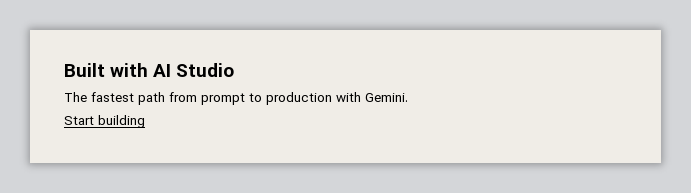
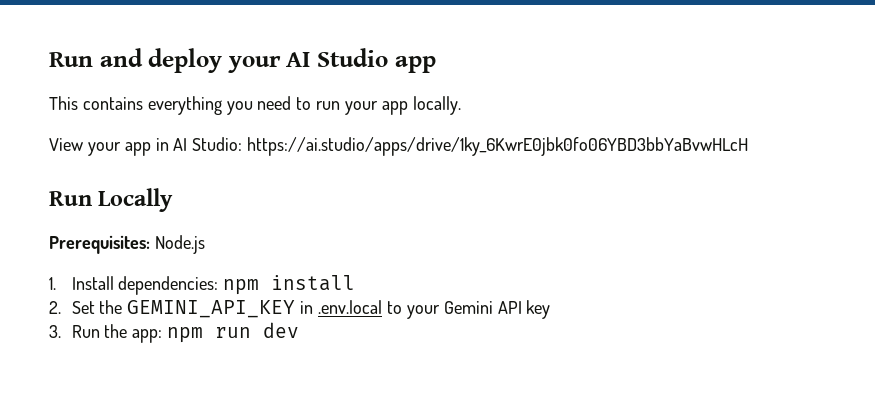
[64,63,235,77] [64,92,408,105] [64,115,145,128] Built with AI Studio // The fastest path from prompt to production with Gemini. // Start building -> [49,48,436,73] [49,96,461,115] [49,137,749,156] [49,188,174,212] [49,235,205,254] [49,275,356,295] [49,300,551,319] [49,322,300,343] Run and deploy your AI Studio app // This contains everything you need to run your app locally. // View your app in AI Studio: https://ai.studio/apps/drive/1ky_6KwrE0jbk0fo06YBD3bbYaBvwHLcH // Run Locally // Prerequisites: Node.js // 1. Install dependencies: npm install // 2. Set the GEMINI_API_KEY in .env.local to your Gemini API key // 3. Run the app: npm run dev

